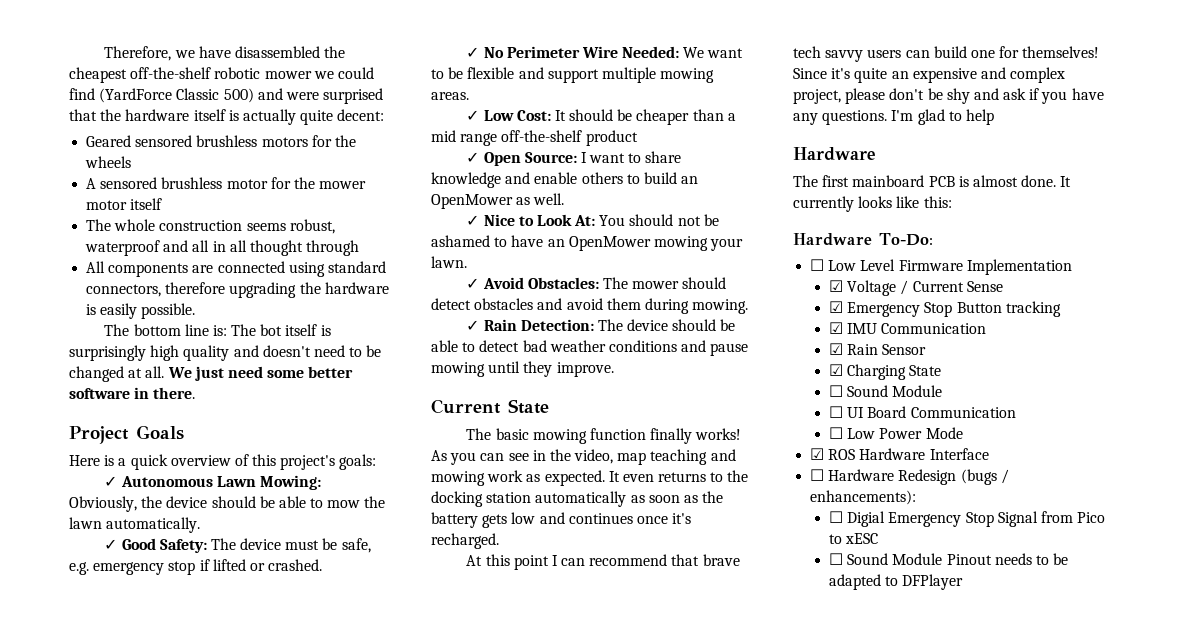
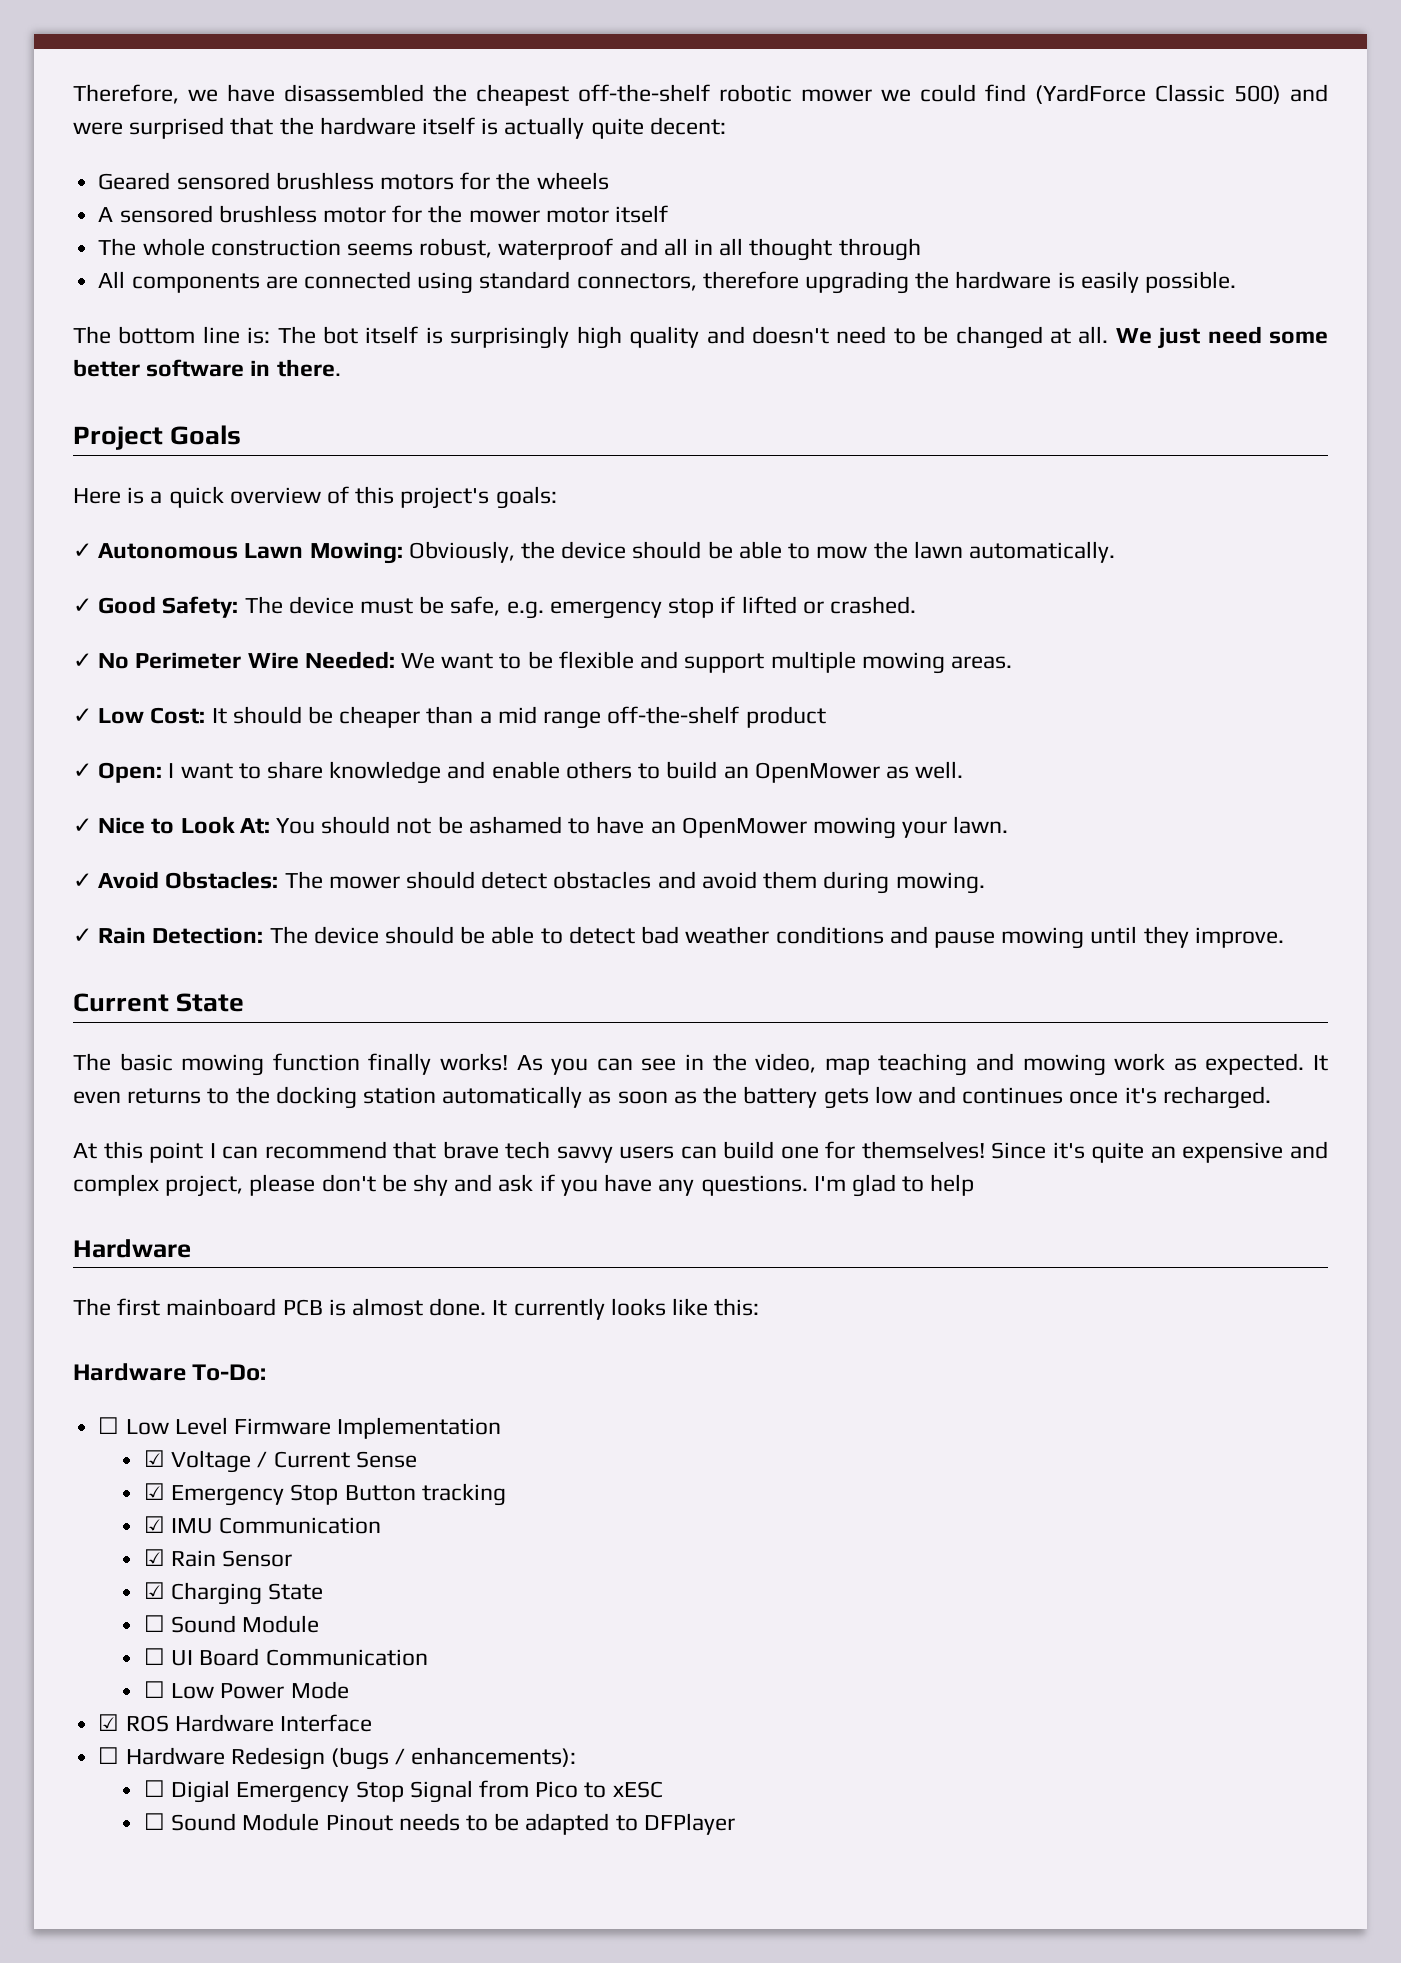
[483,152,577,166] Open Source: -> [98,762,163,783] Open:

